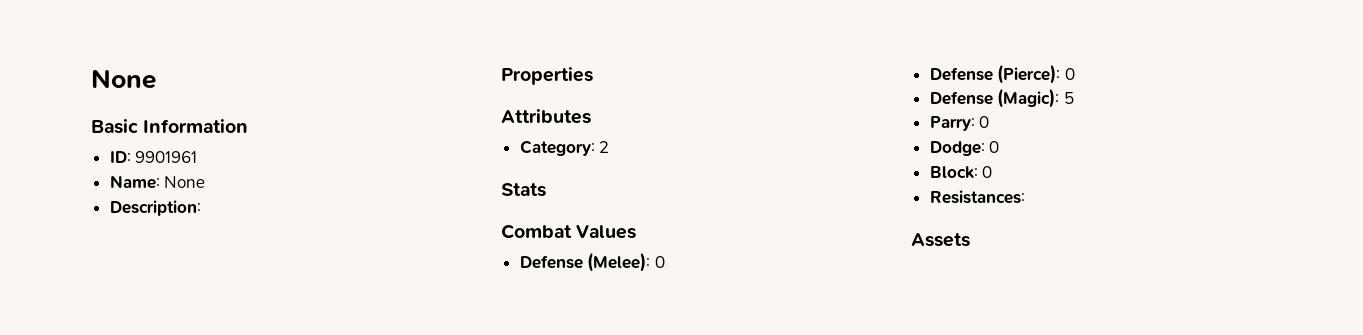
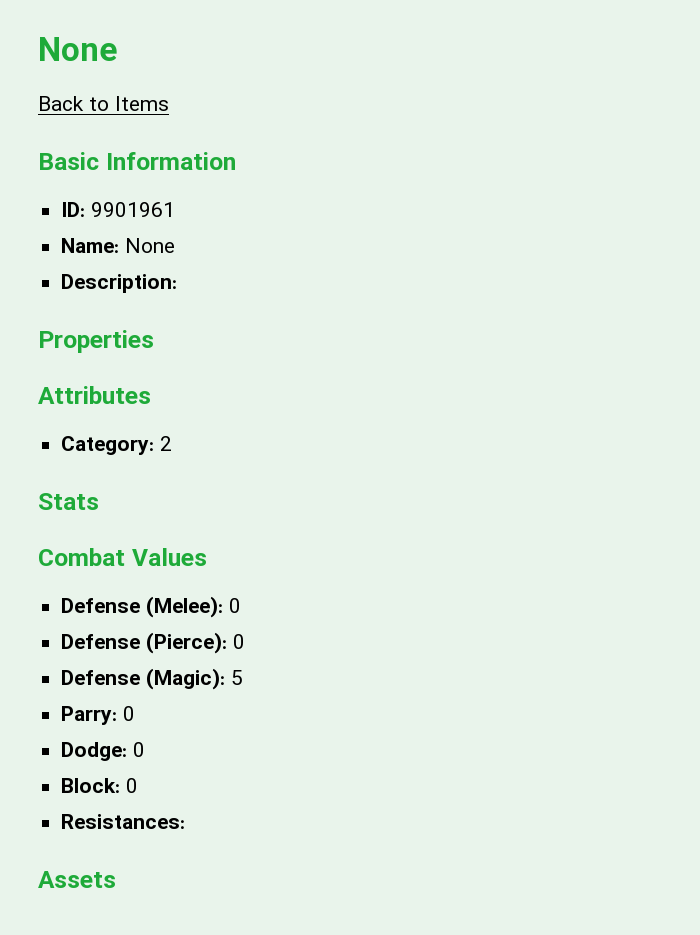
[91,69,156,89] None -> [38,37,117,61] [38,96,169,111] None // Back to Items

